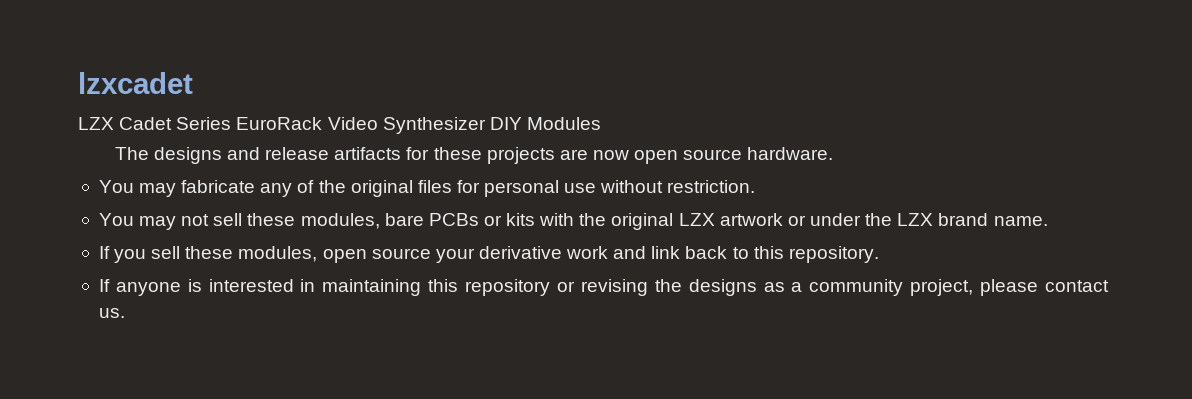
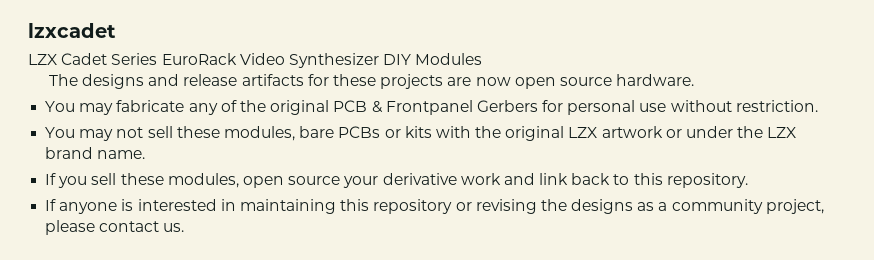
[417,180,452,193] files -> [333,100,538,115] PCB & Frontpanel Gerbers

